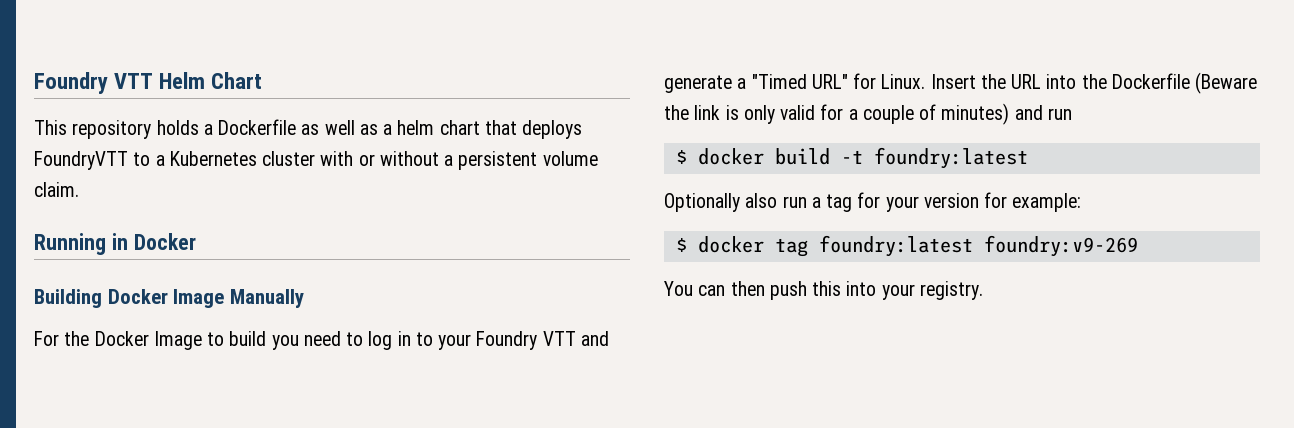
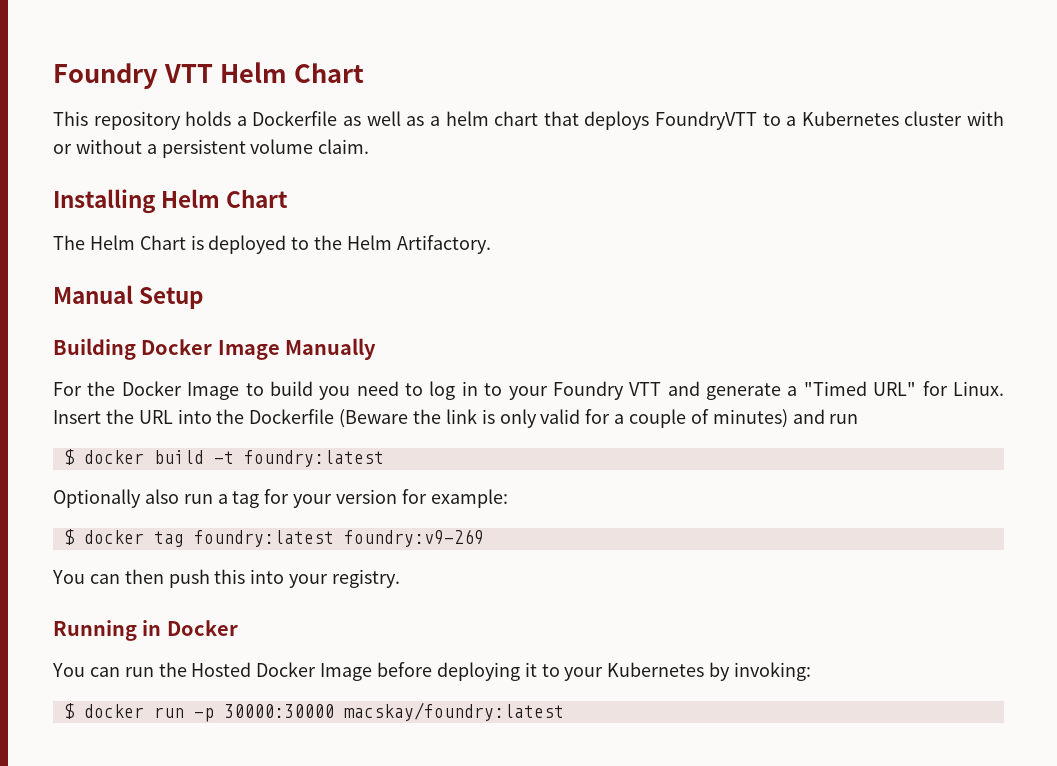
[34,233,196,255] Running in Docker -> [53,189,289,214] [53,235,491,254] [53,285,204,309] Installing Helm Chart // The Helm Chart is deployed to the Helm Artifactory. // Manual Setup
(983, 290) none -> [53,620,238,641] [52,662,812,681] [63,702,564,722] // Running in Docker // You can run the Hosted Docker Image before deploying it to your Kubernetes by invoking: // $ docker run -p 30000:30000 macskay/foundry:latest

